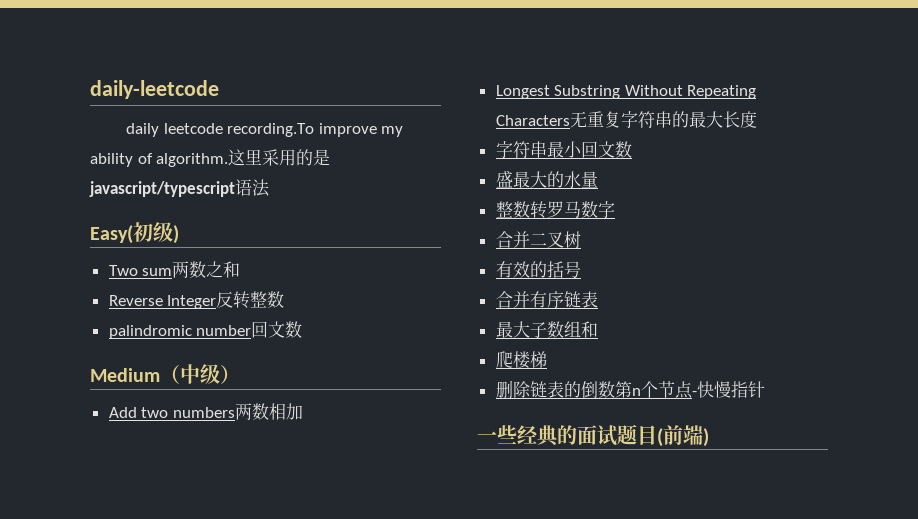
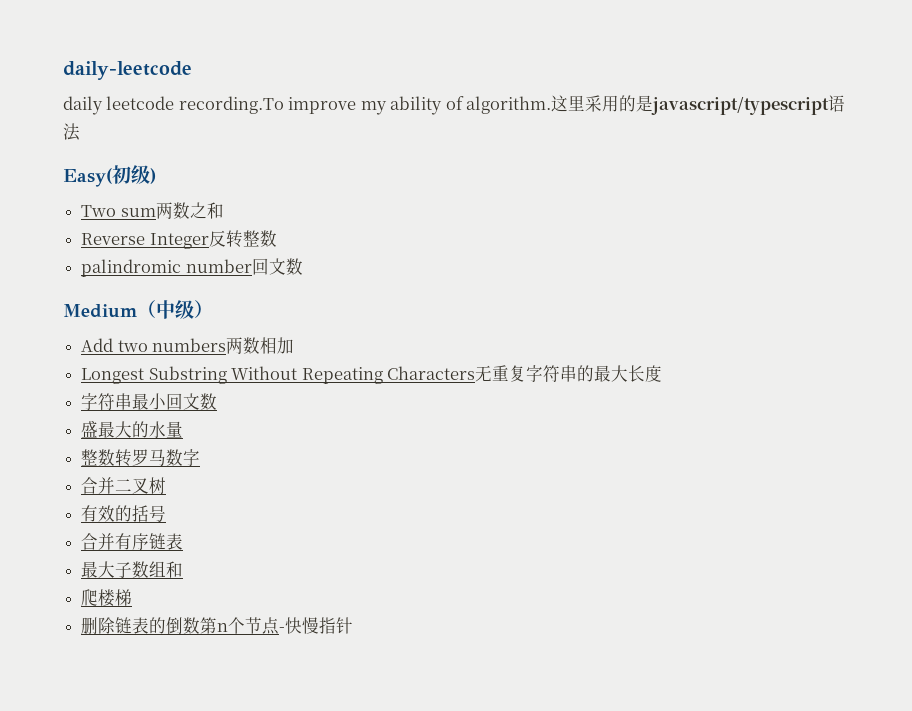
[477,424,709,447] // 一些经典的面试题目(前端) -> (354, 625) none

